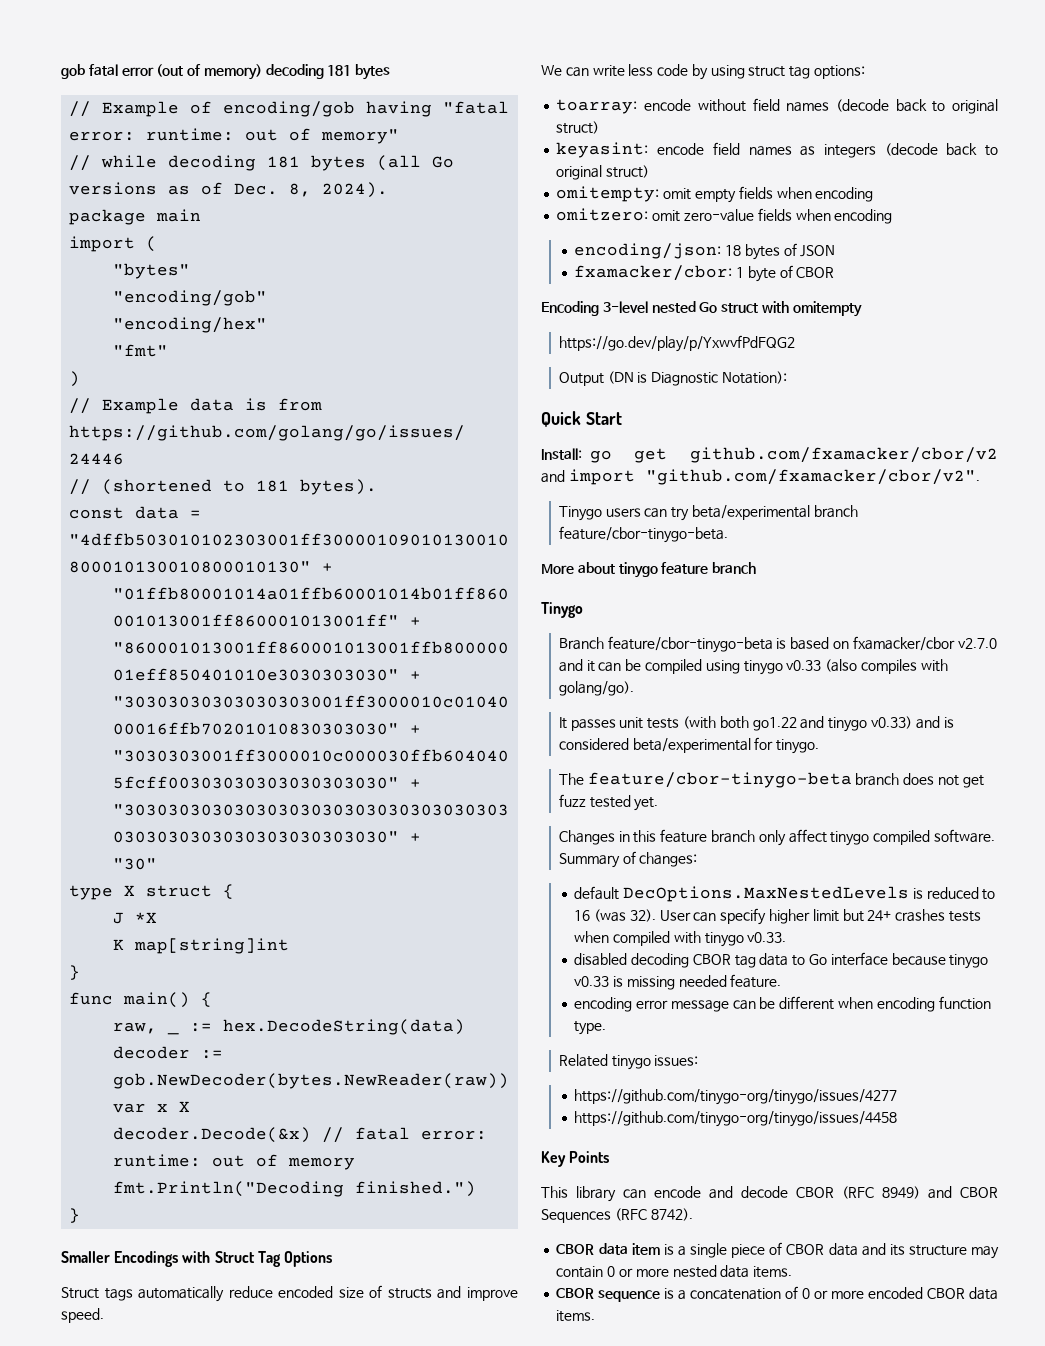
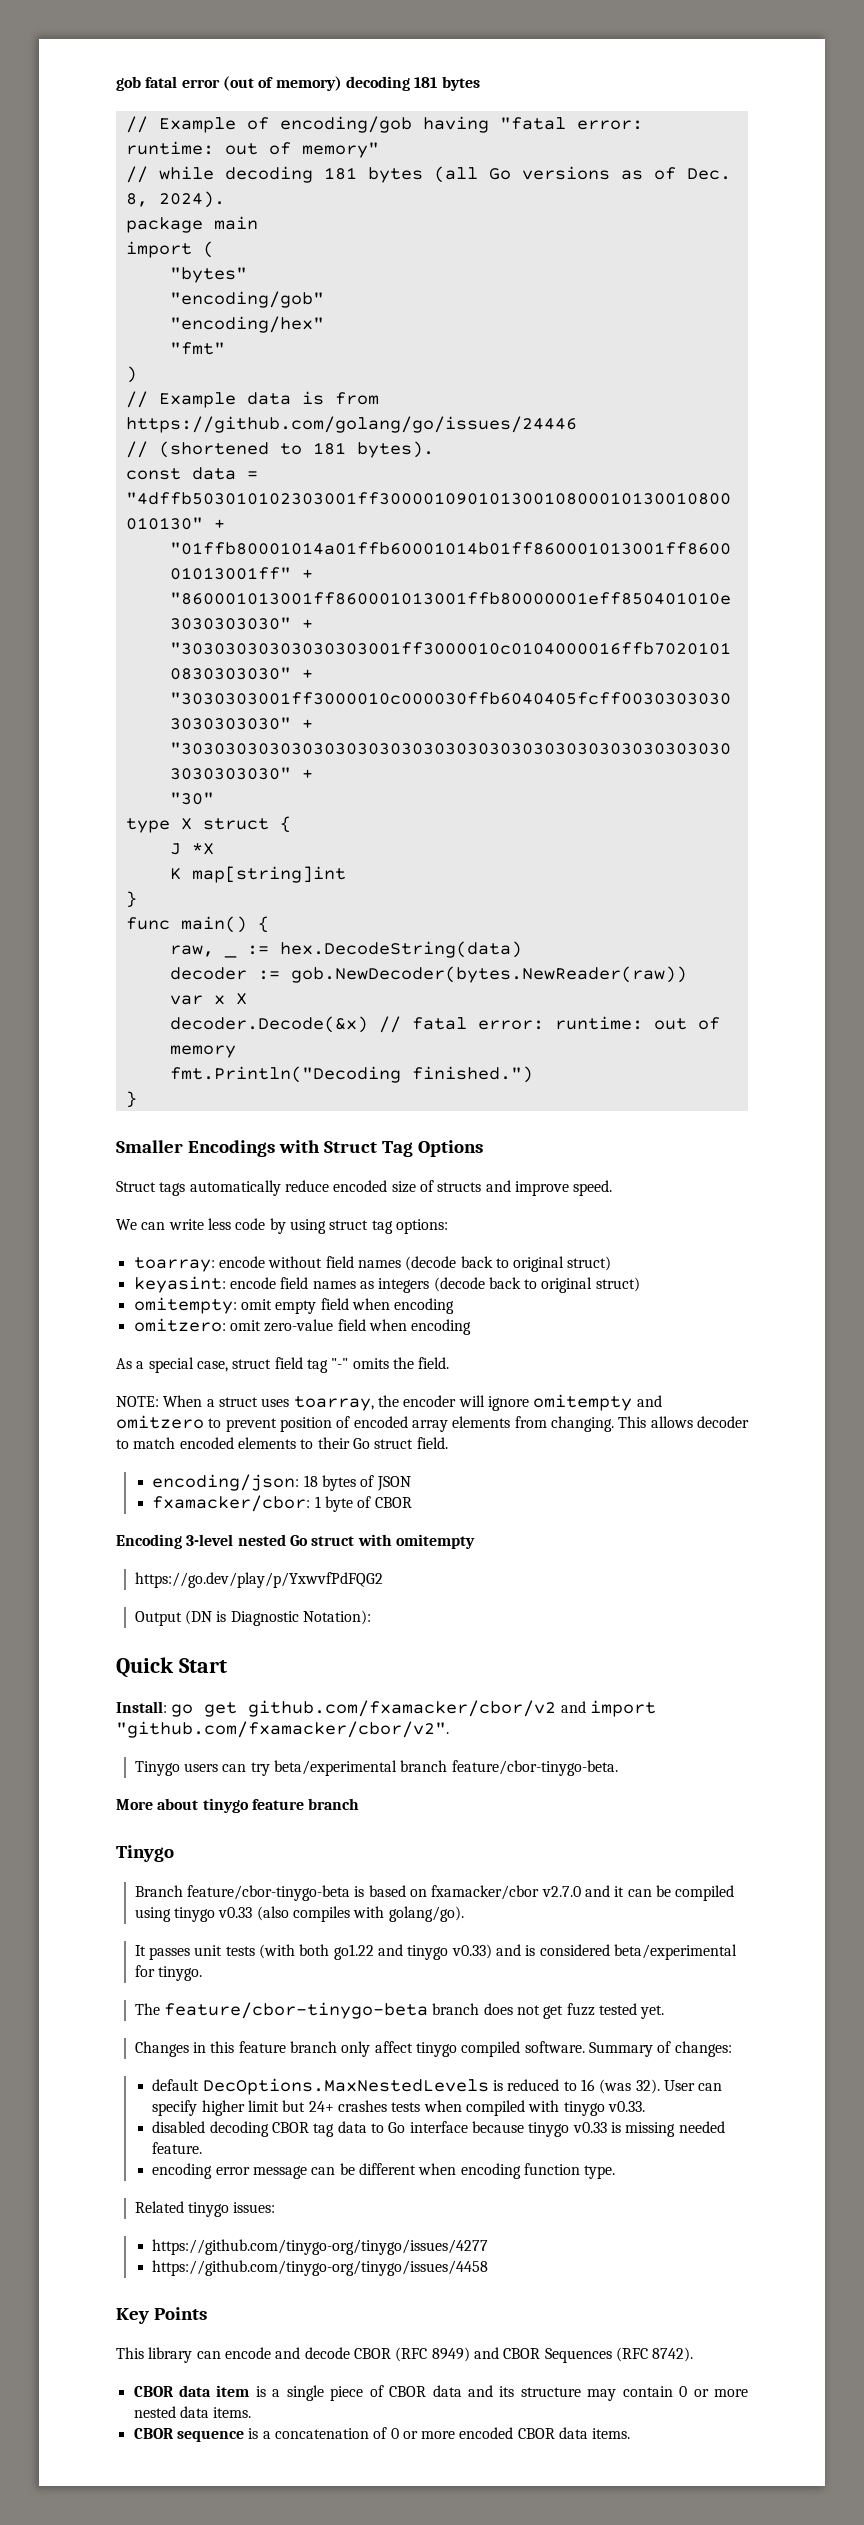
[738,186,773,199] fields -> [320,1298,349,1310] field
[757,208,893,224] fields when encoding -> [337,1319,472,1335] [116,1357,450,1373] [116,1394,662,1411] [116,1415,749,1432] [116,1437,448,1449] field when encoding // As a special case, struct field tag "-" omits the field. // NOTE: When a struct uses toarray, the encoder will ignore omitempty and omitzero to prevent position of encoded array elements from changing. This allows decoder to match encoded elements to their Go struct field.

